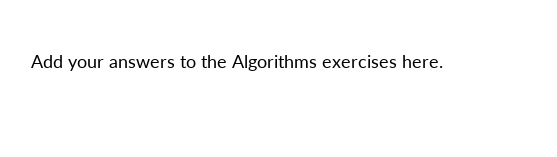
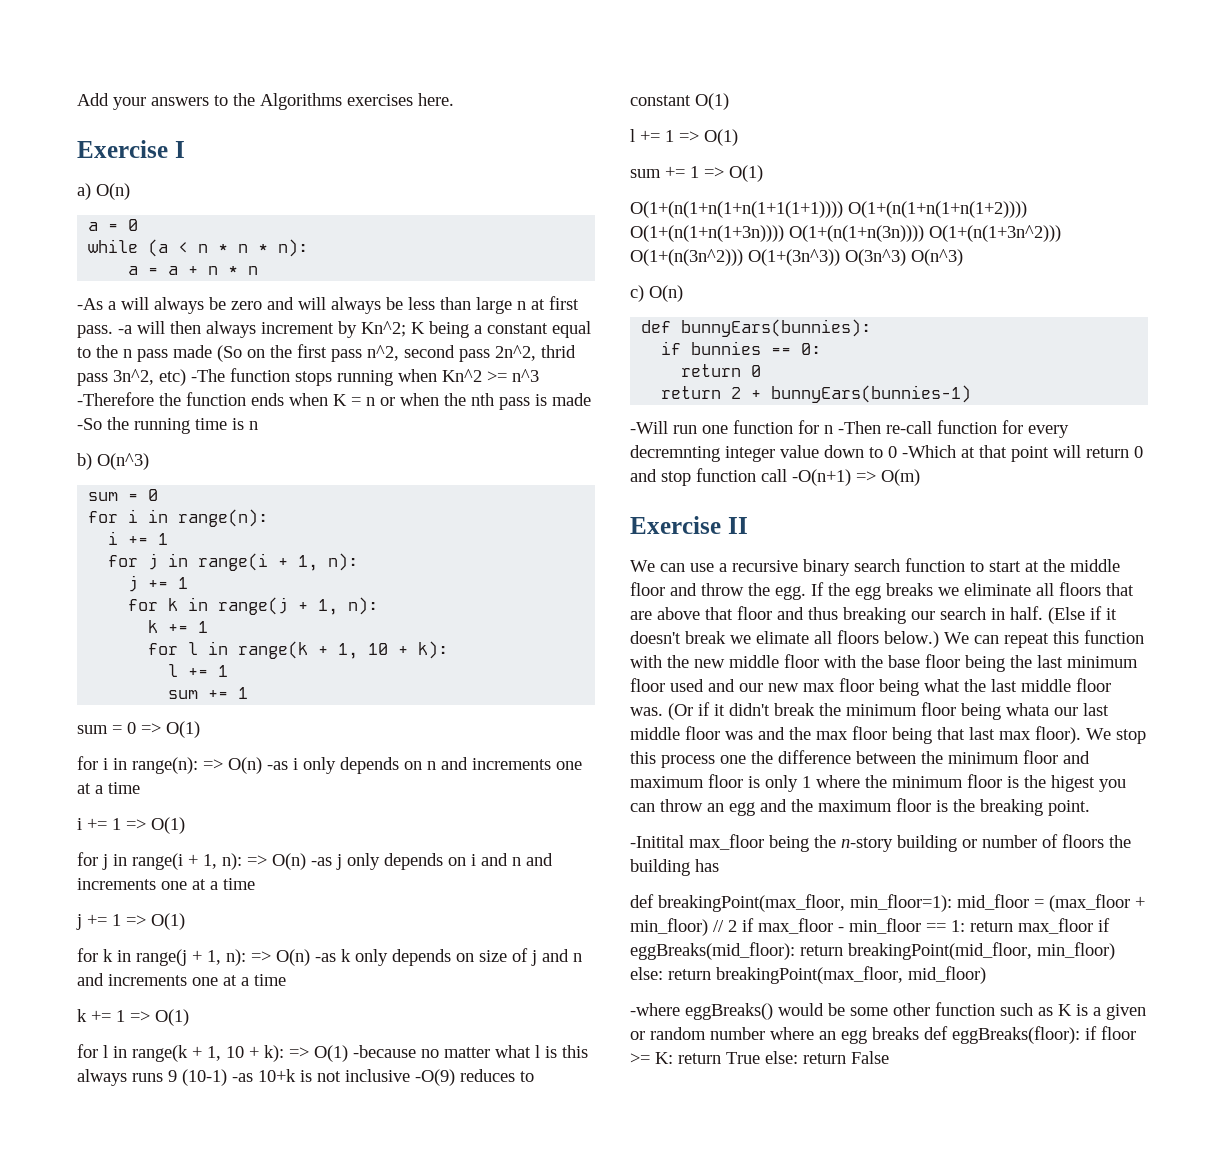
(443, 61) none -> [77,140,185,158] [77,183,130,200] [88,219,139,231] [88,239,309,257] [128,266,259,275] [77,296,579,314] [77,321,591,338] [77,344,576,362] [77,368,539,386] [77,392,591,410] [77,417,258,434] [77,453,149,470] [88,489,159,501] [88,509,269,527] [108,531,169,545] [108,553,359,571] [128,575,189,592] [128,597,379,615] [148,620,209,633] [148,641,449,659] [168,664,229,677] [168,687,249,699] [77,721,200,738] [77,756,582,774] [77,782,140,794] [77,817,185,834] [77,852,553,870] [77,878,255,890] [76,913,185,930] [77,948,582,966] [77,973,286,986] [77,1009,189,1026] [77,1044,588,1062] [77,1069,534,1086] [630,93,729,110] [630,129,738,146] [630,165,763,182] [630,201,1027,218] [630,225,1061,242] [630,249,963,266] [630,285,683,302] [641,319,872,337] [661,341,822,355] [681,364,762,377] [661,385,972,403] [630,420,1069,438] [630,445,1143,462] [630,468,920,486] [630,516,748,534] [630,558,1120,576] [630,582,1134,600] [630,606,1117,624] [630,630,1144,648] [630,654,1138,672] [630,678,1111,696] [630,702,1109,720] [630,726,1146,744] [630,750,1090,768] [630,774,1126,792] [630,798,1090,816] [630,834,1131,852] [630,859,719,876] [630,894,1145,912] [630,918,1110,936] [630,942,1115,960] [630,966,986,984] [630,1002,1146,1020] [630,1026,1136,1044] [630,1051,889,1064] // Exercise I // a) O(n) // a = 0 // while (a < n * n * n): // a = a + n * n // -As a will always be zero and will always be less than large n at first pass. -a will then always increment by Kn^2; K being a constant equal to the n pass made (So on the first pass n^2, second pass 2n^2, thrid pass 3n^2, etc) -The function stops running when Kn^2 >= n^3 -Therefore the function ends when K = n or when the nth pass is made -So the running time is n // b) O(n^3) // sum = 0 // for i in range(n): // i += 1 // for j in range(i + 1, n): // j += 1 // for k in range(j + 1, n): // k += 1 // for l in range(k + 1, 10 + k): // l += 1 // sum += 1 // sum = 0 => O(1) // for i in range(n): => O(n) -as i only depends on n and increments one at a time // i += 1 => O(1) // for j in range(i + 1, n): => O(n) -as j only depends on i and n and increments one at a time // j += 1 => O(1) // for k in range(j + 1, n): => O(n) -as k only depends on size of j and n and increments one at a time // k += 1 => O(1) // for l in range(k + 1, 10 + k): => O(1) -because no matter what l is this always runs 9 (10-1) -as 10+k is not inclusive -O(9) reduces to constant O(1) // l += 1 => O(1) // sum += 1 => O(1) // O(1+(n(1+n(1+n(1+1(1+1)))) O(1+(n(1+n(1+n(1+2)))) O(1+(n(1+n(1+3n)))) O(1+(n(1+n(3n)))) O(1+(n(1+3n^2))) O(1+(n(3n^2))) O(1+(3n^3)) O(3n^3) O(n^3) // c) O(n) // def bunnyEars(bunnies): // if bunnies == 0: // return 0 // return 2 + bunnyEars(bunnies-1) // -Will run one function for n -Then re-call function for every decremnting integer value down to 0 -Which at that point will return 0 and stop function call -O(n+1) => O(m) // Exercise II // We can use a recursive binary search function to start at the middle floor and throw the egg. If the egg breaks we eliminate all floors that are above that floor and thus breaking our search in half. (Else if it doesn't break we elimate all floors below.) We can repeat this function with the new middle floor with the base floor being the last minimum floor used and our new max floor being what the last middle floor was. (Or if it didn't break the minimum floor being whata our last middle floor was and the max floor being that last max floor). We stop this process one the difference between the minimum floor and maximum floor is only 1 where the minimum floor is the higest you can throw an egg and the maximum floor is the breaking point. // -Initital max_floor being the n-story building or number of floors the building has // def breakingPoint(max_floor, min_floor=1): mid_floor = (max_floor + min_floor) // 2 if max_floor - min_floor == 1: return max_floor if eggBreaks(mid_floor): return breakingPoint(mid_floor, min_floor) else: return breakingPoint(max_floor, mid_floor) // -where eggBreaks() would be some other function such as K is a given or random number where an egg breaks def eggBreaks(floor): if floor >= K: return True else: return False

